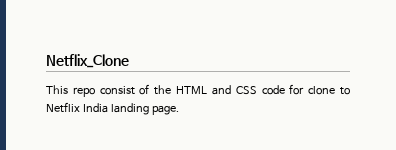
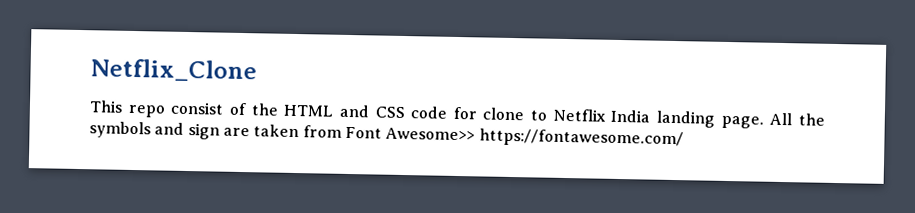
(179, 110) none -> [769,112,825,126] [89,121,684,149] All the symbols and sign are taken from Font Awesome>> https://fontawesome.com/

